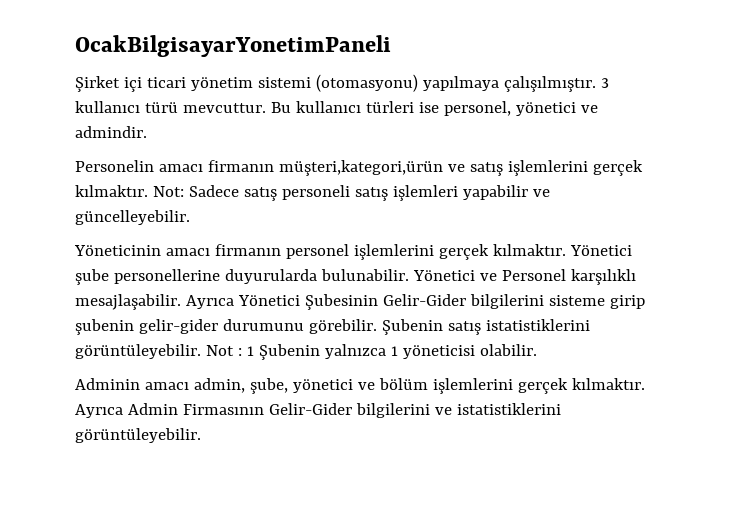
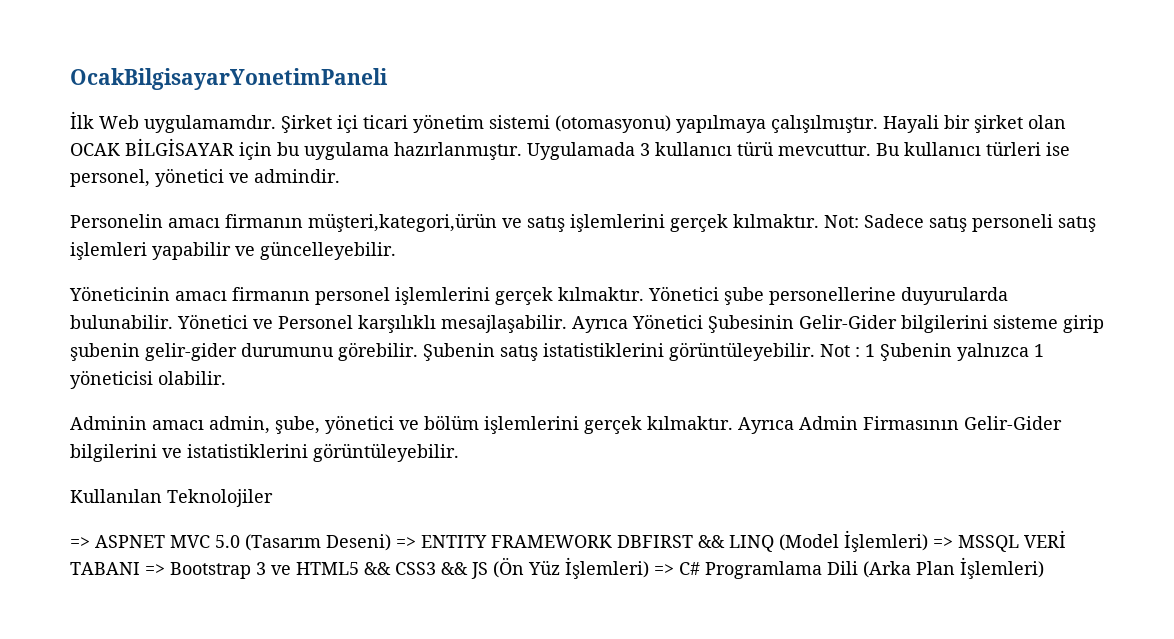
(391, 46) none -> [70,111,276,133] İlk Web uygulamamdır.
(596, 84) none -> [883,115,1066,133] [70,138,635,160] Hayali bir şirket olan OCAK BİLGİSAYAR için bu uygulama hazırlanmıştır. Uygulamada
(201, 435) none -> [70,489,273,507] [70,530,1066,552] [70,557,1044,579] // Kullanılan Teknolojiler // => ASPNET MVC 5.0 (Tasarım Deseni) => ENTITY FRAMEWORK DBFIRST && LINQ (Model İşlemleri) => MSSQL VERİ TABANI => Bootstrap 3 ve HTML5 && CSS3 && JS (Ön Yüz İşlemleri) => C# Programlama Dili (Arka Plan İşlemleri)

